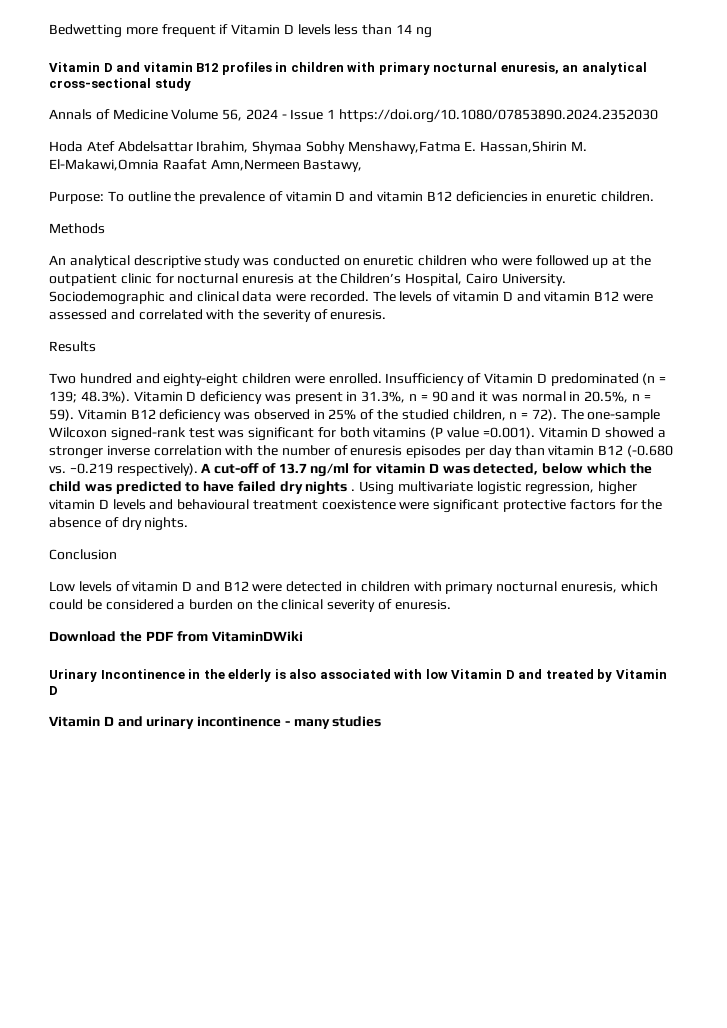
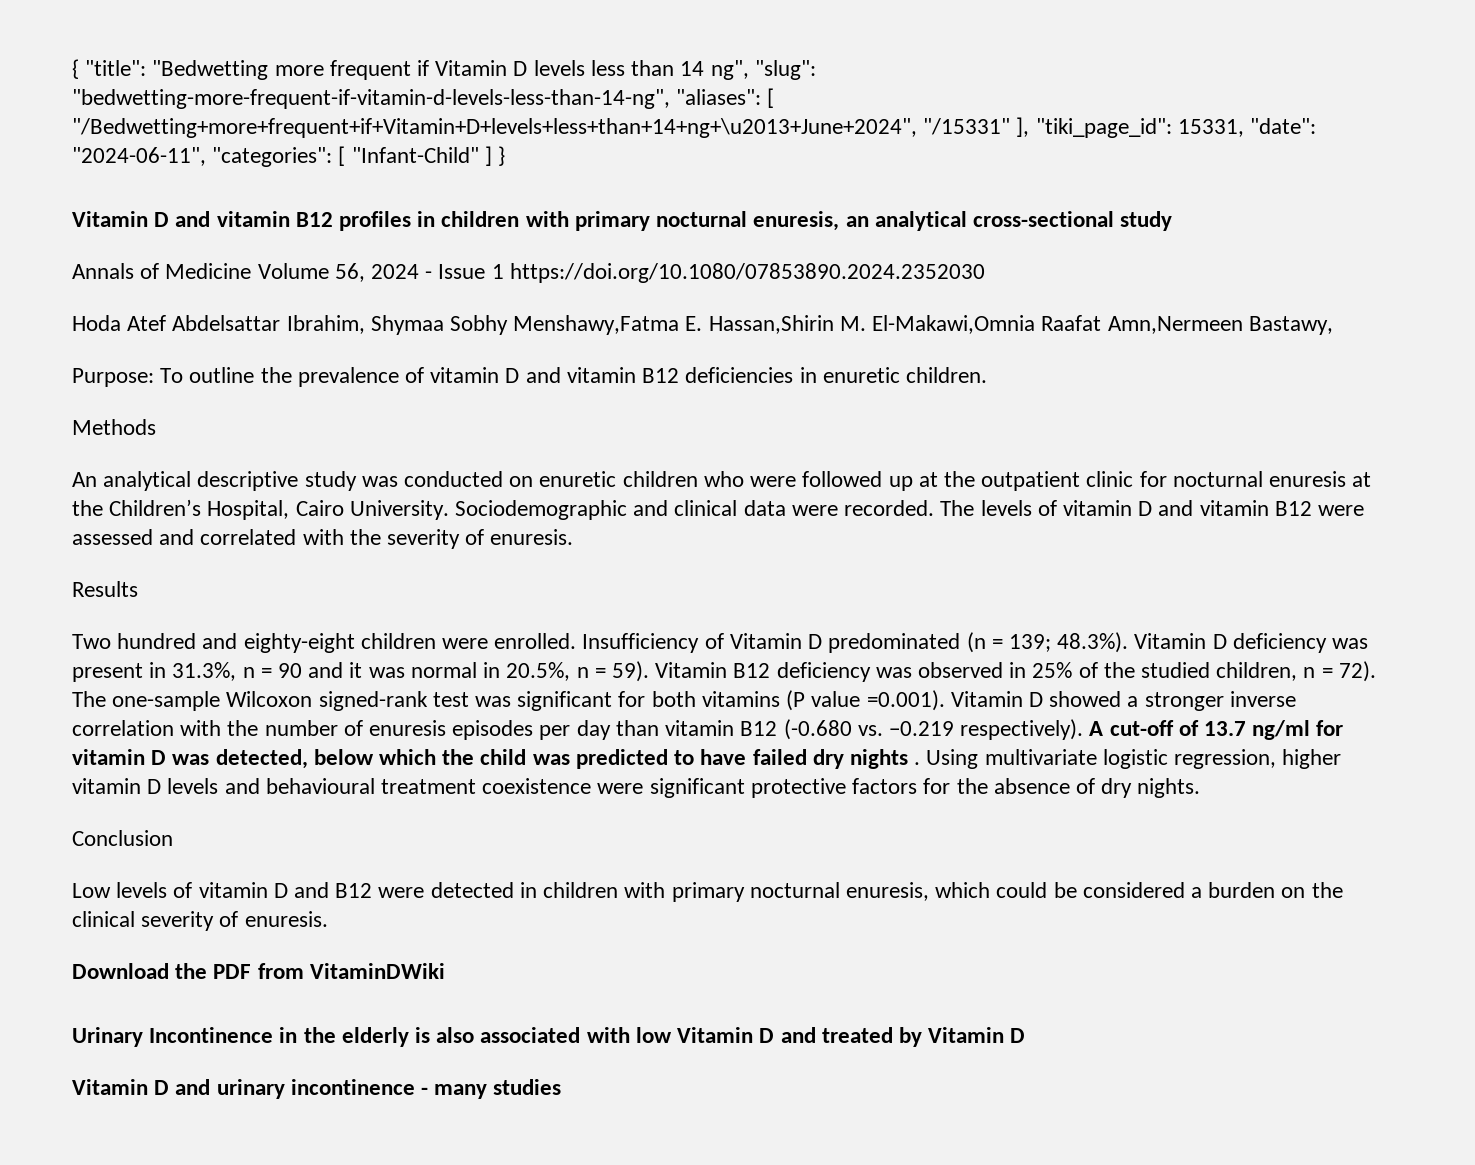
[49,24,122,38] Bedwetting -> [72,59,269,80] { "title": "Bedwetting
[415,27,432,38] ng -> [710,60,816,80] [72,88,775,109] [72,117,1317,138] [72,146,506,167] ng", "slug": "bedwetting-more-frequent-if-vitamin-d-levels-less-than-14-ng", "aliases": [ "/Bedwetting+more+frequent+if+Vitamin+D+levels+less+than+14+ng+\u2013+June+2024", "/15331" ], "tiki_page_id": 15331, "date": "2024-06-11", "categories": [ "Infant-Child" ] }

